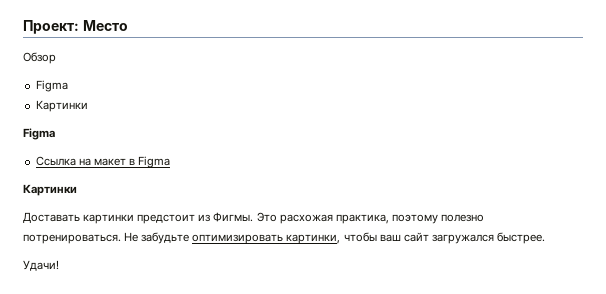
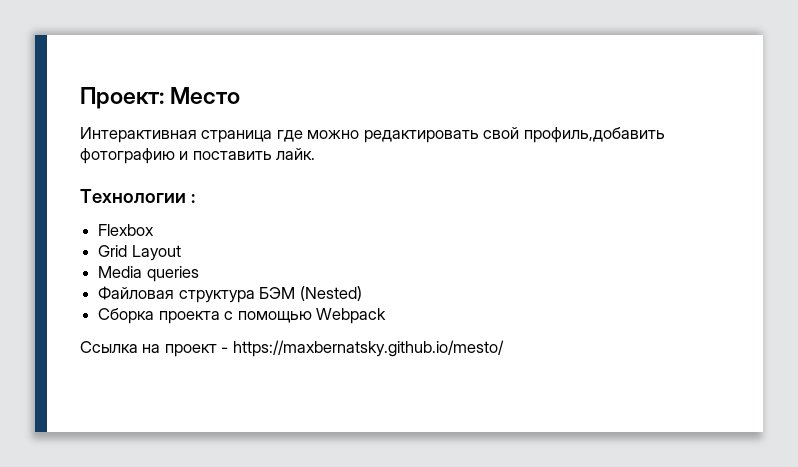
[23,52,56,64] [35,80,68,92] [35,100,88,112] [23,128,55,140] [35,156,171,168] [23,184,77,196] [23,212,484,224] [23,232,545,244] [23,260,59,271] Обзор // Figma // Картинки // Figma // Ссылка на макет в Figma // Картинки // Доставать картинки предстоит из Фигмы. Это расхожая практика, поэтому полезно потренироваться. Не забудьте оптимизировать картинки, чтобы ваш сайт загружался быстрее. // Удачи! -> [80,127,665,143] [80,148,316,164] [80,189,195,203] [98,224,155,236] [98,245,181,261] [98,266,199,282] [98,286,362,303] [98,308,386,324] [80,340,504,357] Интерактивная страница где можно редактировать свой профиль,добавить фотографию и поставить лайк. // Технологии : // Flexbox // Grid Layout // Media queries // Файловая структура БЭМ (Nested) // Сборка проекта с помощью Webpack // Ссылка на проект - https://maxbernatsky.github.io/mesto/

